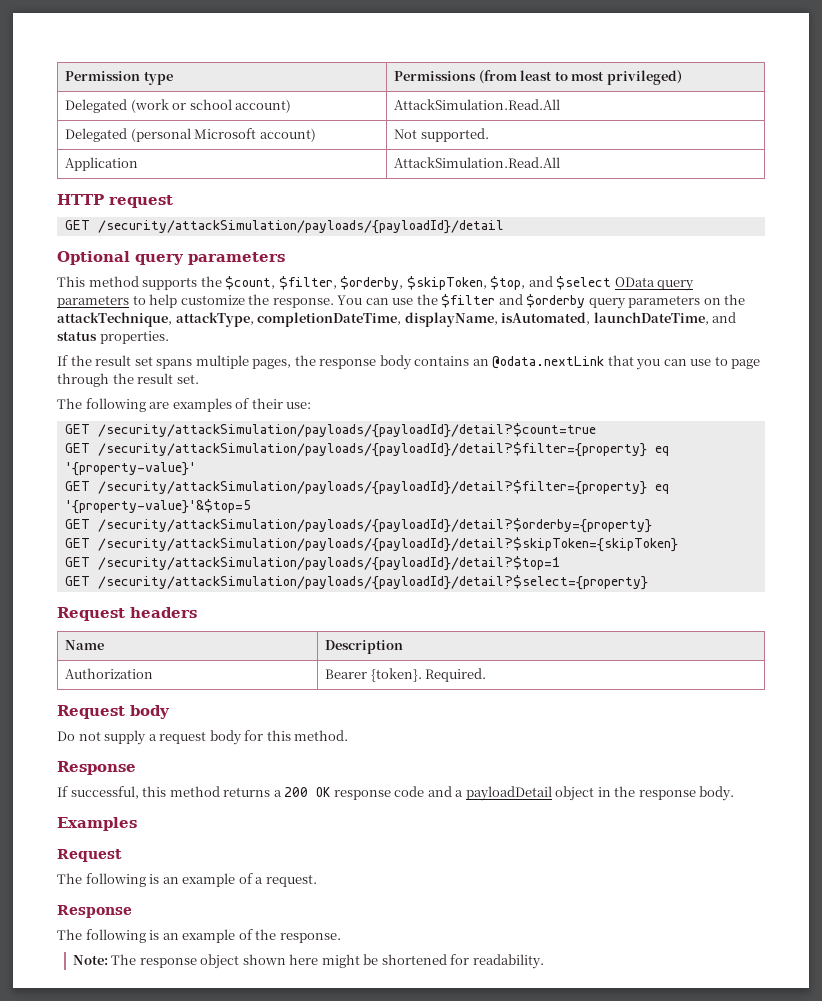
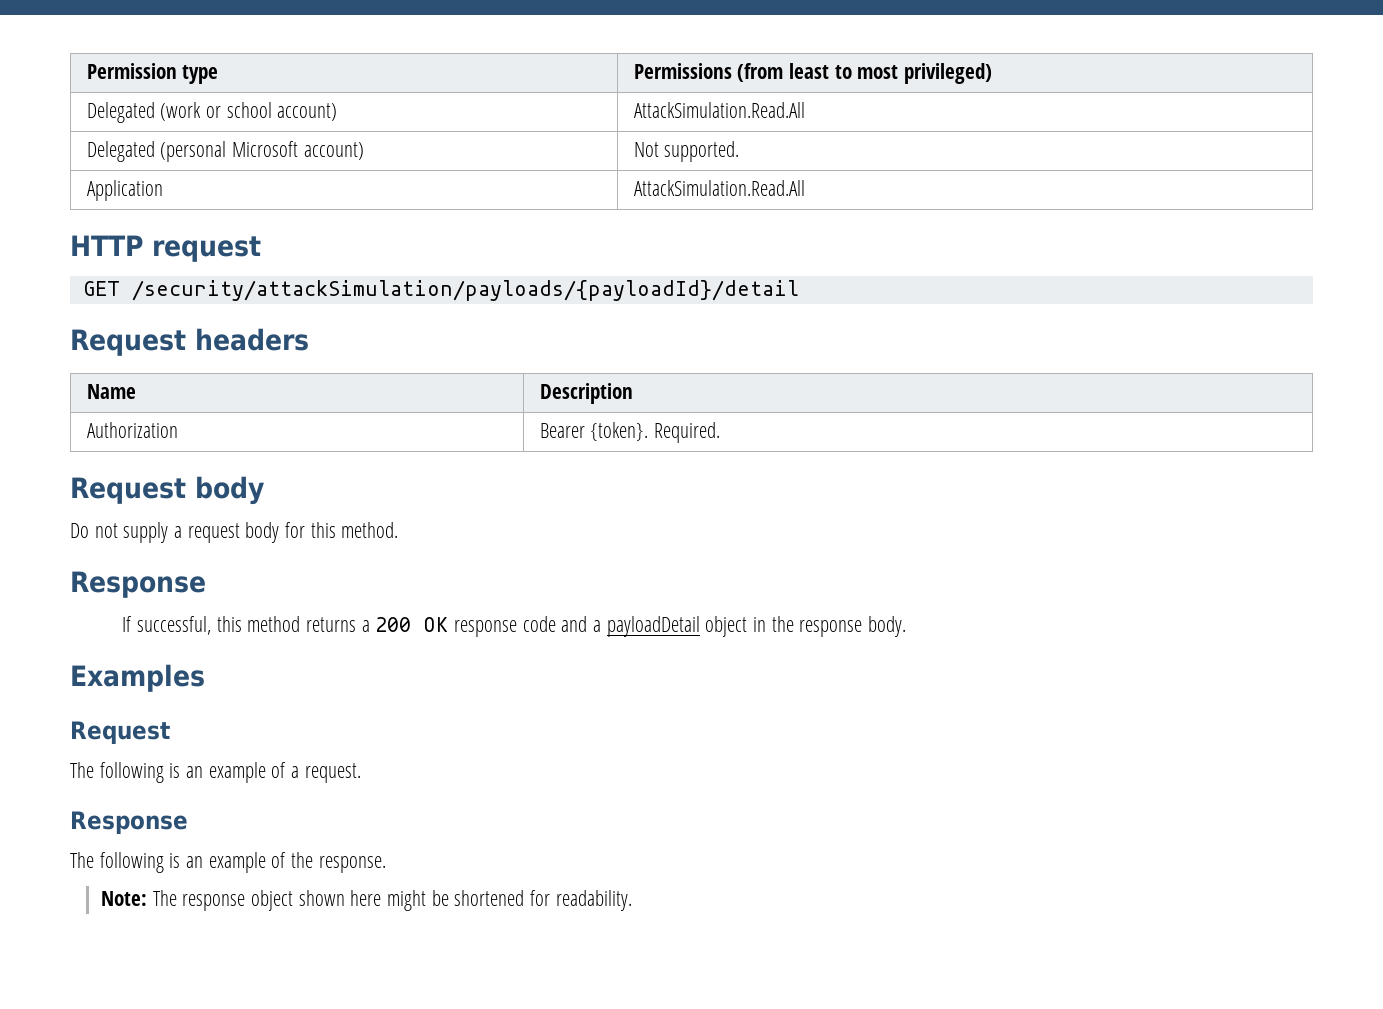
[57,251,285,265] [57,276,695,291] [57,294,746,309] [57,312,737,327] [57,331,169,344] [57,355,761,370] [57,373,199,387] [57,398,312,412] [64,423,596,438] [64,442,669,457] [64,462,196,476] [64,480,669,495] [64,499,251,514] [64,518,652,533] [64,537,678,552] [64,556,560,571] [64,575,648,590] // Optional query parameters // This method supports the $count, $filter, $orderby, $skipToken, $top, and $select OData query parameters to help customize the response. You can use the $filter and $orderby query parameters on the attackTechnique, attackType, completionDateTime, displayName, isAutomated, launchDateTime, and status properties. // If the result set spans multiple pages, the response body contains an @odata.nextLink that you can use to page through the result set. // The following are examples of their use: // GET /security/attackSimulation/payloads/{payloadId}/detail?$count=true // GET /security/attackSimulation/payloads/{payloadId}/detail?$filter={property} eq '{property-value}' // GET /security/attackSimulation/payloads/{payloadId}/detail?$filter={property} eq '{property-value}'&$top=5 // GET /security/attackSimulation/payloads/{payloadId}/detail?$orderby={property} // GET /security/attackSimulation/payloads/{payloadId}/detail?$skipToken={skipToken} // GET /security/attackSimulation/payloads/{payloadId}/detail?$top=1 // GET /security/attackSimulation/payloads/{payloadId}/detail?$select={property} -> (799, 290) none

